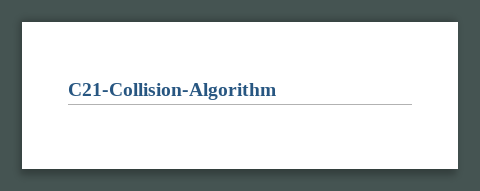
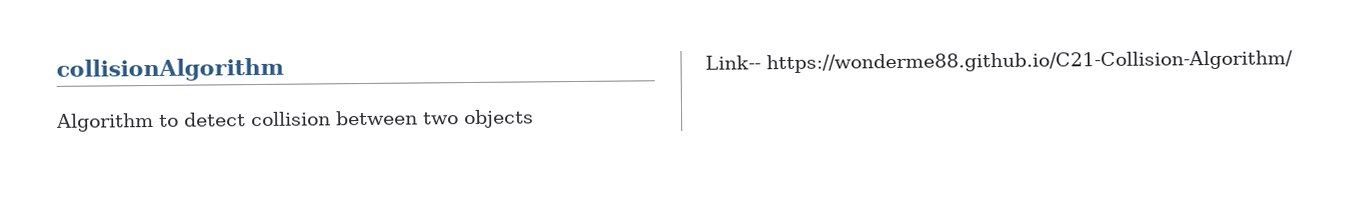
[68,83,276,100] C21-Collision-Algorithm -> [56,57,284,82] [56,109,534,132] [705,50,1293,74] collisionAlgorithm // Algorithm to detect collision between two objects // Link-- https://wonderme88.github.io/C21-Collision-Algorithm/

